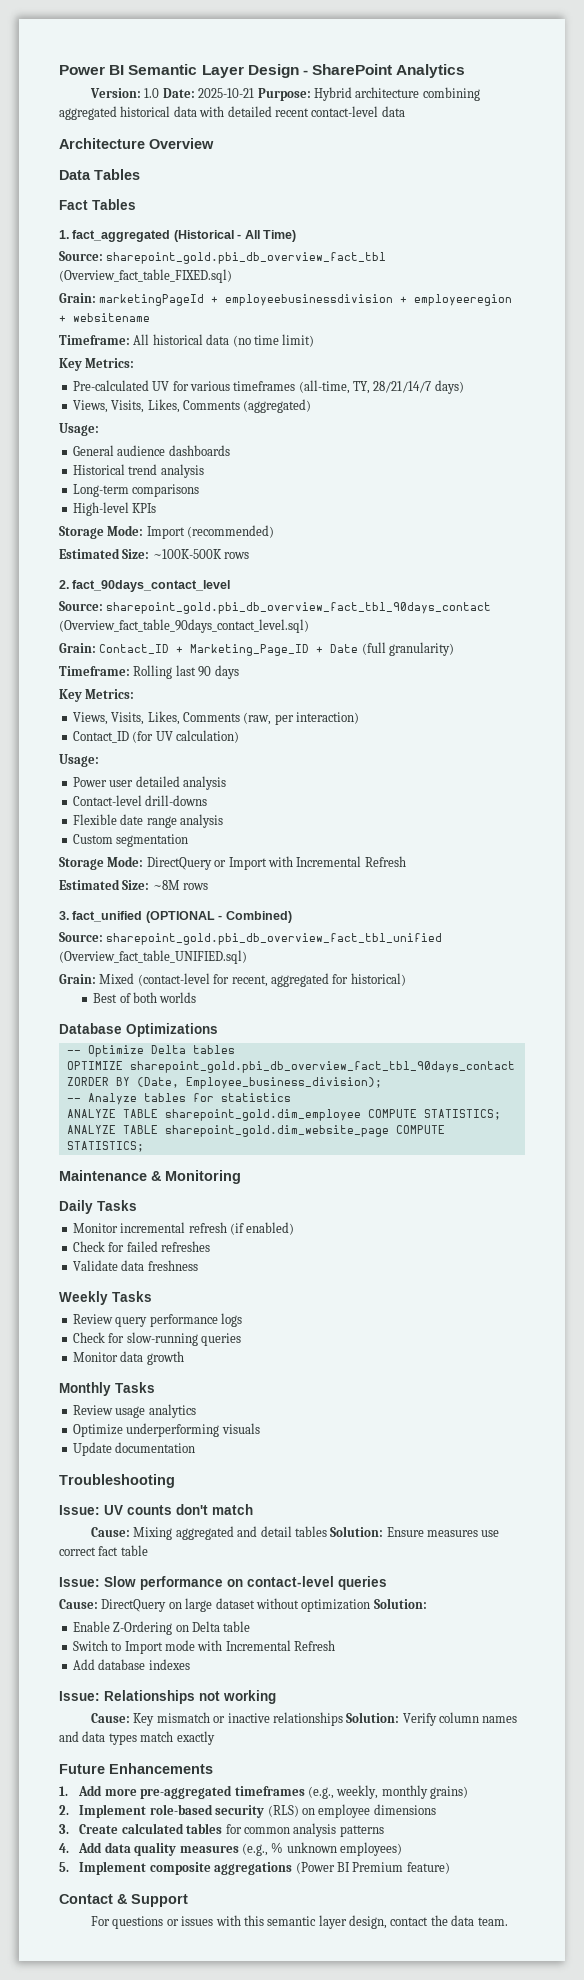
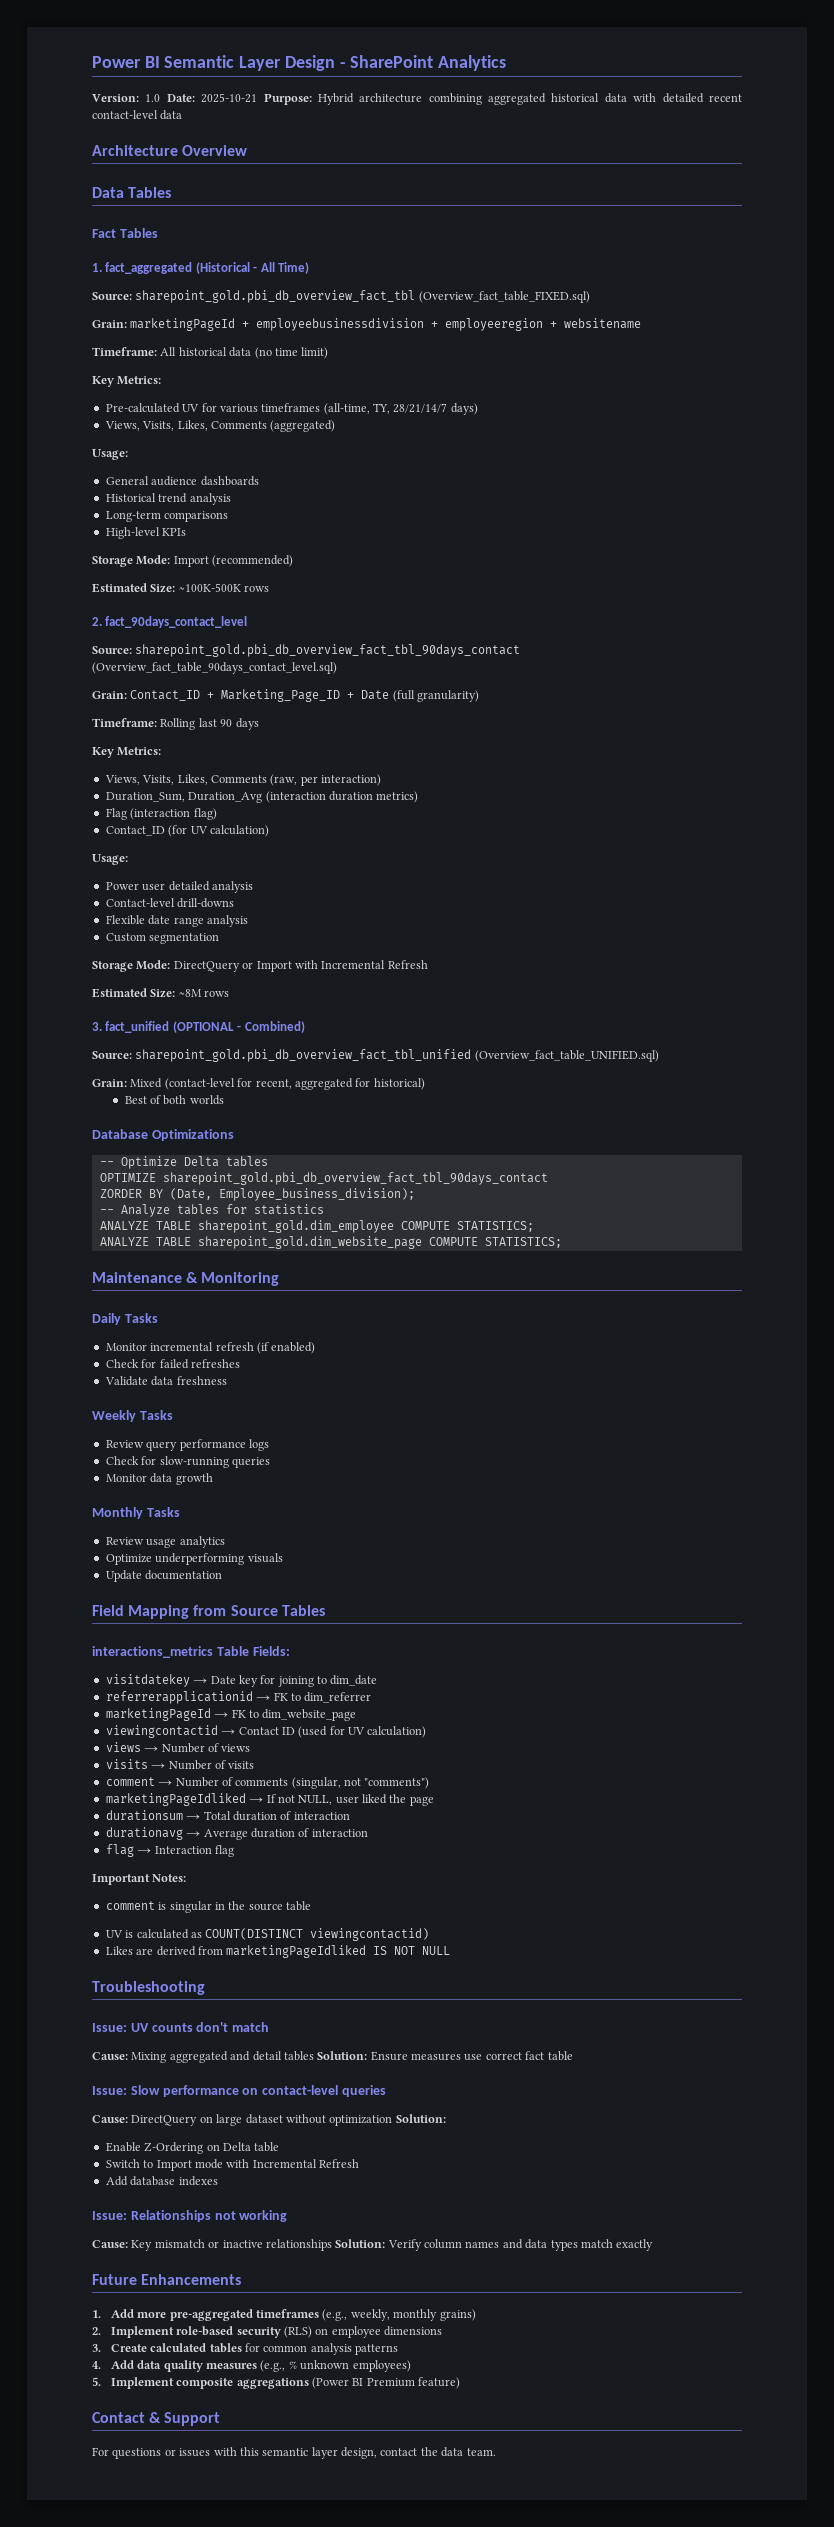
(359, 718) none -> [105,791,419,803] [105,808,217,820] // Duration_Sum, Duration_Avg (interaction duration metrics) // Flag (interaction flag)
(196, 1447) none -> [92,1605,325,1619] [92,1646,290,1658] [105,1674,378,1687] [105,1691,372,1704] [105,1708,357,1721] [105,1725,427,1738] [105,1742,251,1753] [105,1759,255,1770] [105,1777,430,1789] [105,1793,434,1806] [105,1810,350,1821] [105,1827,368,1840] [105,1844,234,1857] [92,1874,187,1885] [105,1901,311,1913] [105,1928,430,1941] [105,1945,451,1958] // Field Mapping from Source Tables // interactions_metrics Table Fields: // visitdatekey → Date key for joining to dim_date // referrerapplicationid → FK to dim_referrer // marketingPageId → FK to dim_website_page // viewingcontactid → Contact ID (used for UV calculation) // views → Number of views // visits → Number of visits // comment → Number of comments (singular, not "comments") // marketingPageIdliked → If not NULL, user liked the page // durationsum → Total duration of interaction // durationavg → Average duration of interaction // flag → Interaction flag // Important Notes: // comment is singular in the source table // UV is calculated as COUNT(DISTINCT viewingcontactid) // Likes are derived from marketingPageIdliked IS NOT NULL

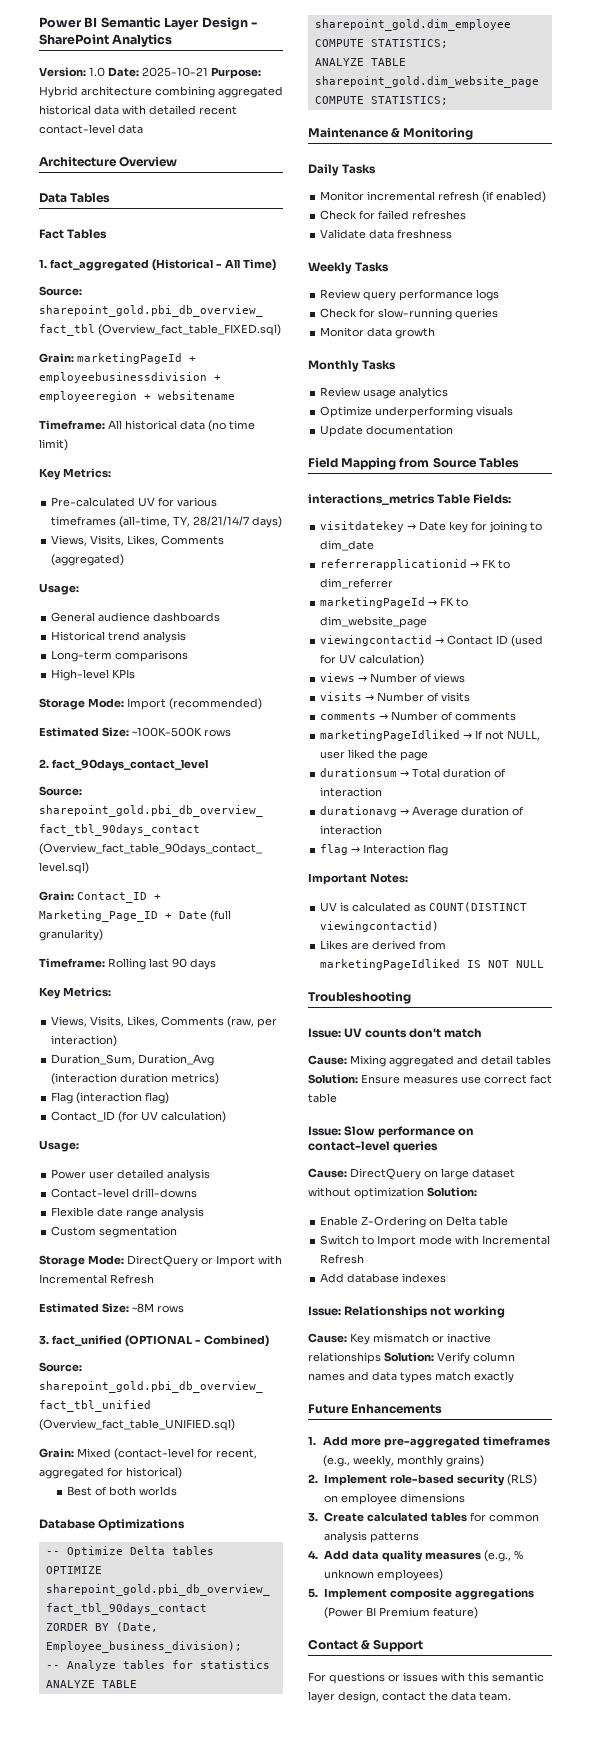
[105,1777,155,1786] comment -> [320,712,377,720] comments
[291,1777,430,1789] (singular, not "comments") -> (517, 716) none
[105,1901,311,1913] // comment is singular in the source table -> (408, 878) none

